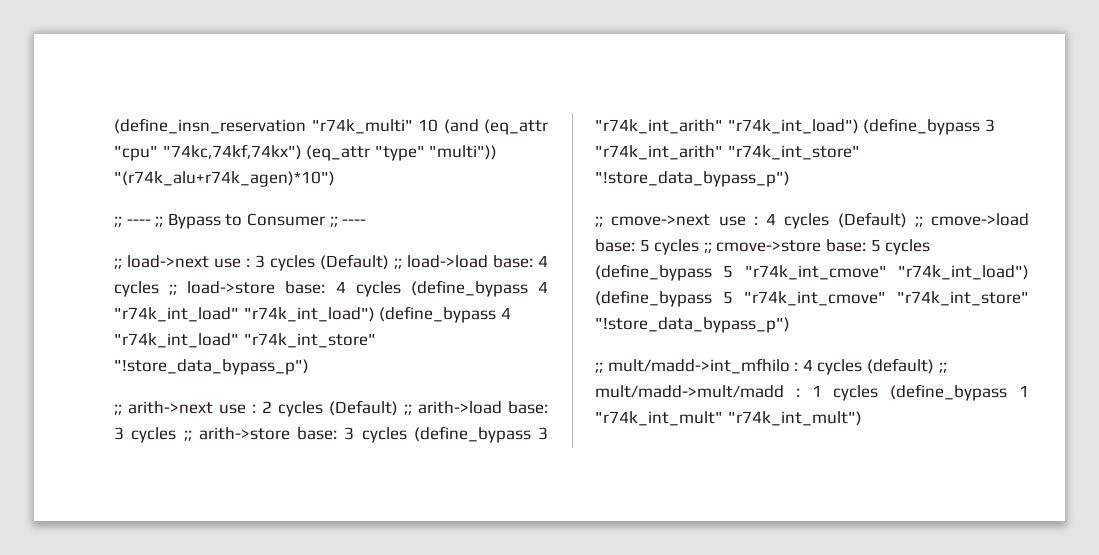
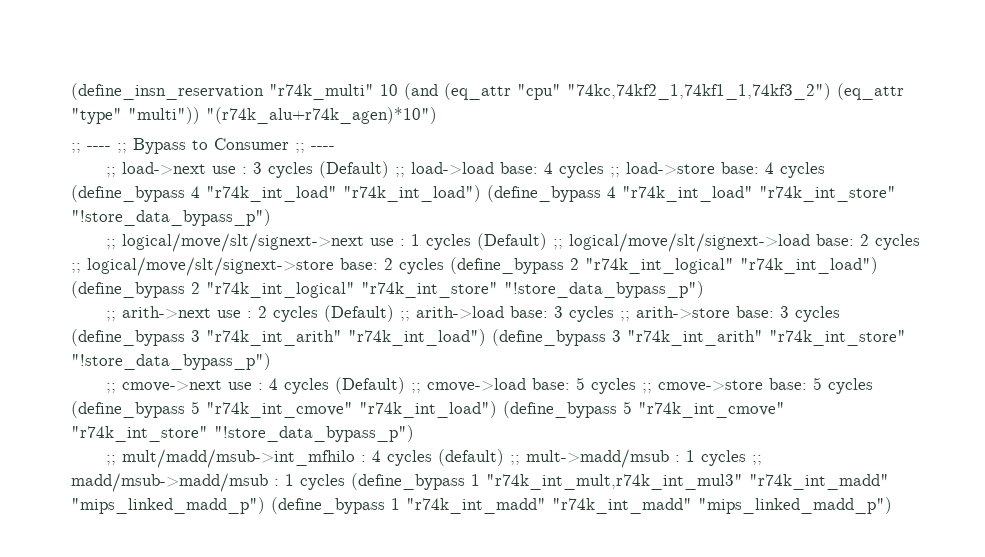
[162,144,302,160] "74kc,74kf,74kx") -> [567,83,831,100] "74kc,74kf2_1,74kf1_1,74kf3_2")
(309, 367) none -> [105,233,920,252] [71,257,878,276] [71,281,704,298] // ;; logical/move/slt/signext->next use : 1 cycles (Default) ;; logical/move/slt/signext->load base: 2 cycles ;; logical/move/slt/signext->store base: 2 cycles (define_bypass 2 "r74k_int_logical" "r74k_int_load") (define_bypass 2 "r74k_int_logical" "r74k_int_store" "!store_data_bypass_p")
[607,358,790,374] mult/madd->int_mfhilo -> [121,449,355,468] mult/madd/msub->int_mfhilo
[595,385,784,398] mult/madd->mult/madd -> [525,449,762,468] [71,473,268,492] mult->madd/msub : 1 cycles ;; madd/msub->madd/msub
[595,411,862,426] "r74k_int_mult" "r74k_int_mult") -> [486,474,889,490] [71,497,892,514] "r74k_int_mult,r74k_int_mul3" "r74k_int_madd" "mips_linked_madd_p") (define_bypass 1 "r74k_int_madd" "r74k_int_madd" "mips_linked_madd_p")

